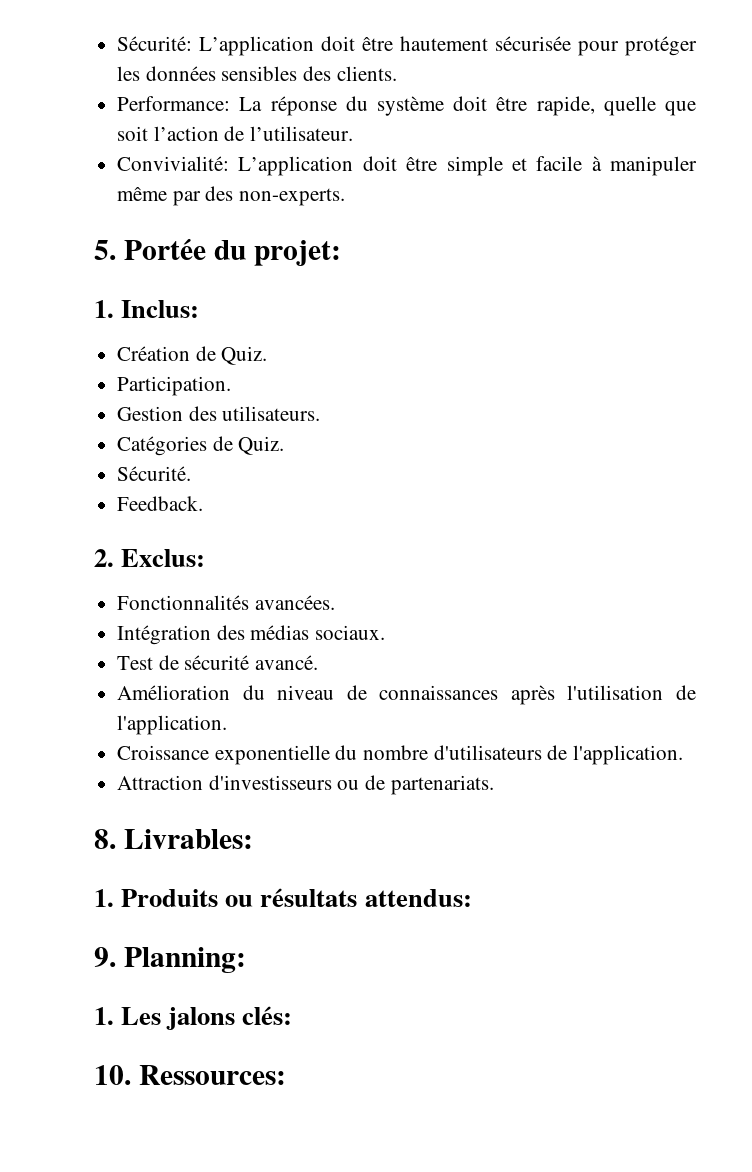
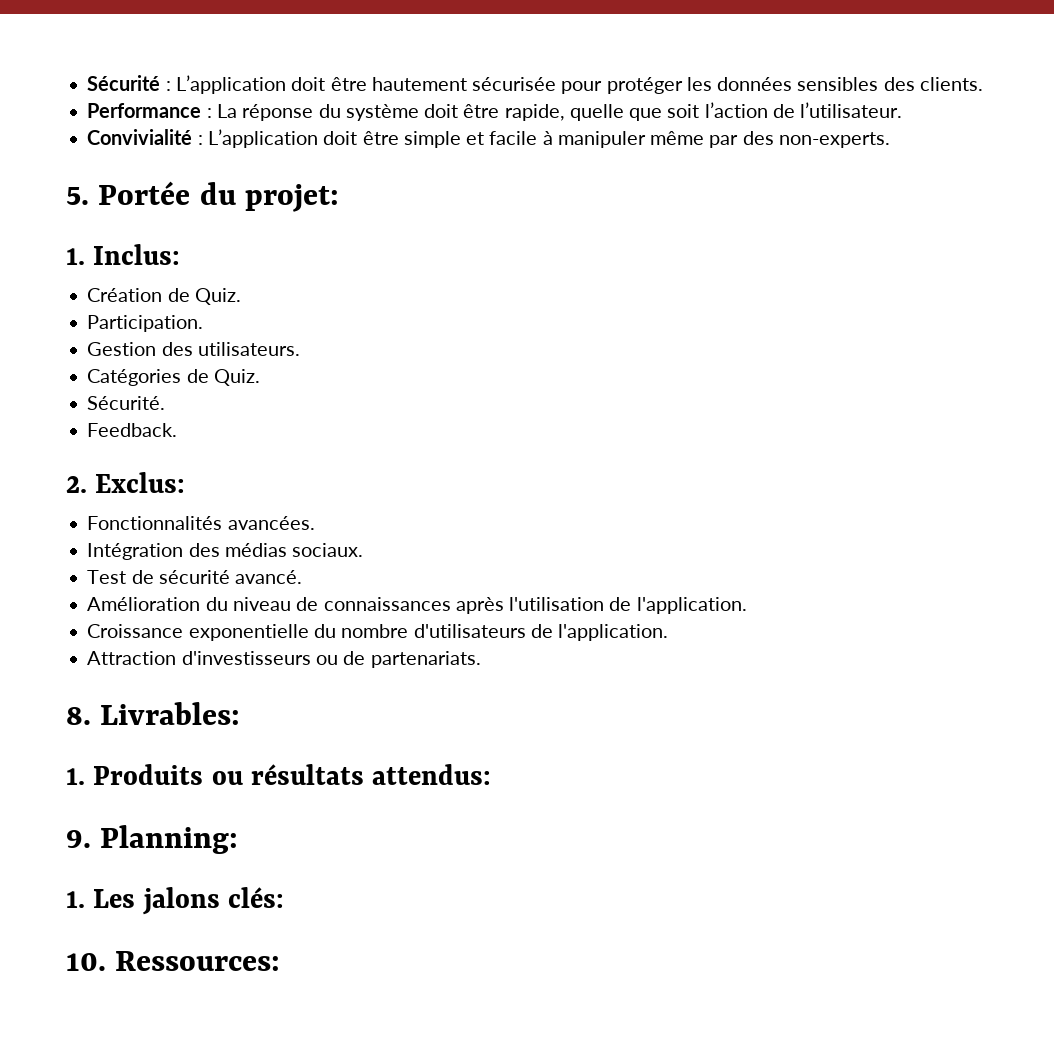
[117,36,193,51] Sécurité: -> [87,75,171,91] Sécurité :
[117,96,231,111] Performance: -> [87,103,212,118] Performance :
[117,156,230,171] Convivialité: -> [87,129,203,145] Convivialité :

